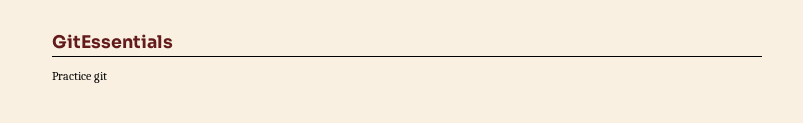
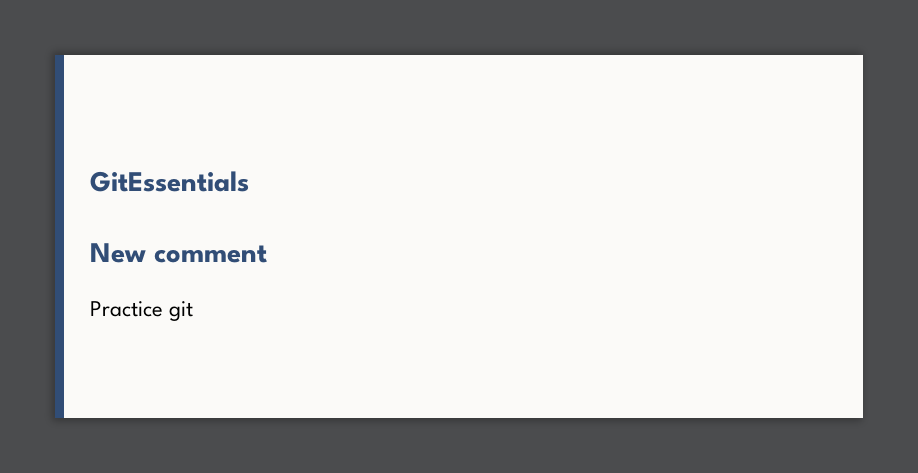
(173, 41) none -> [90,243,267,263] // New comment

